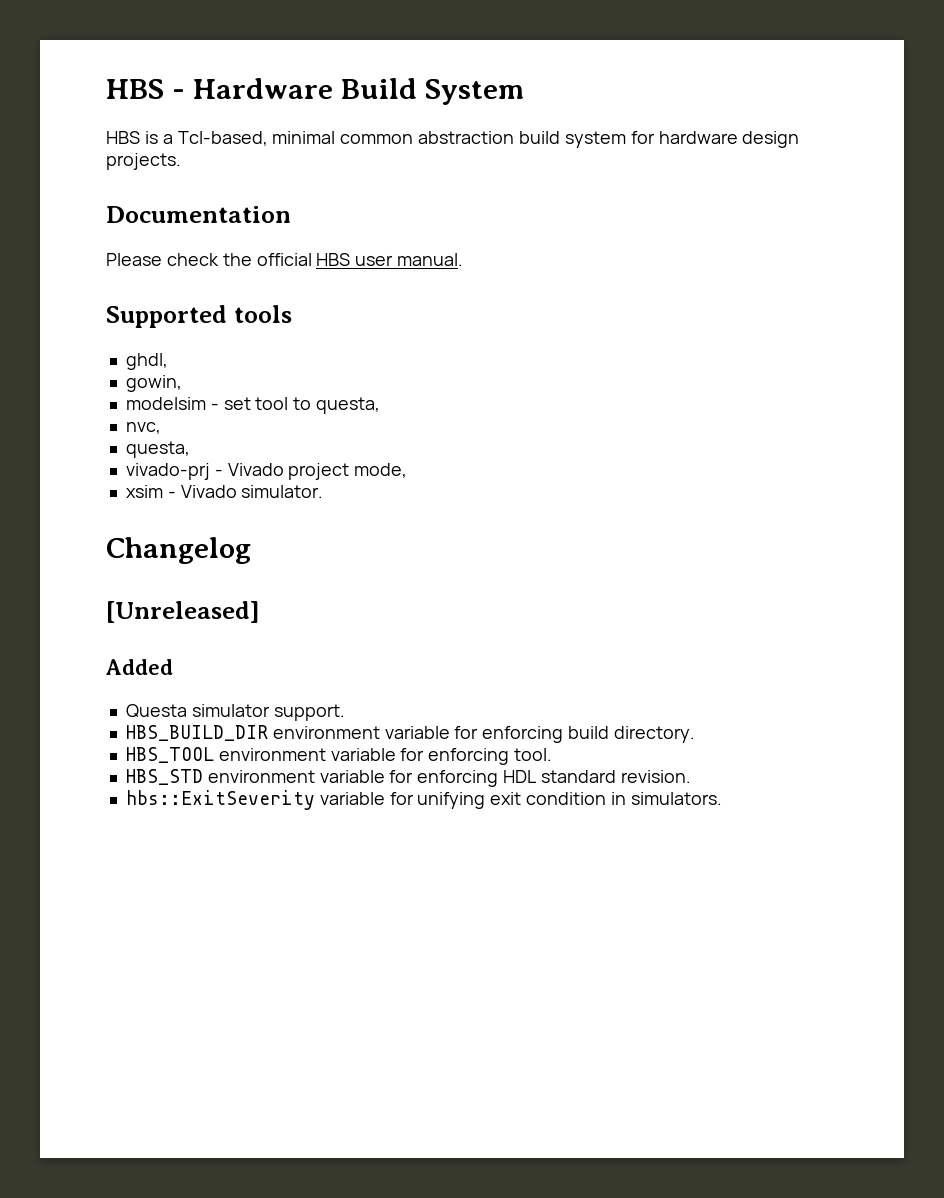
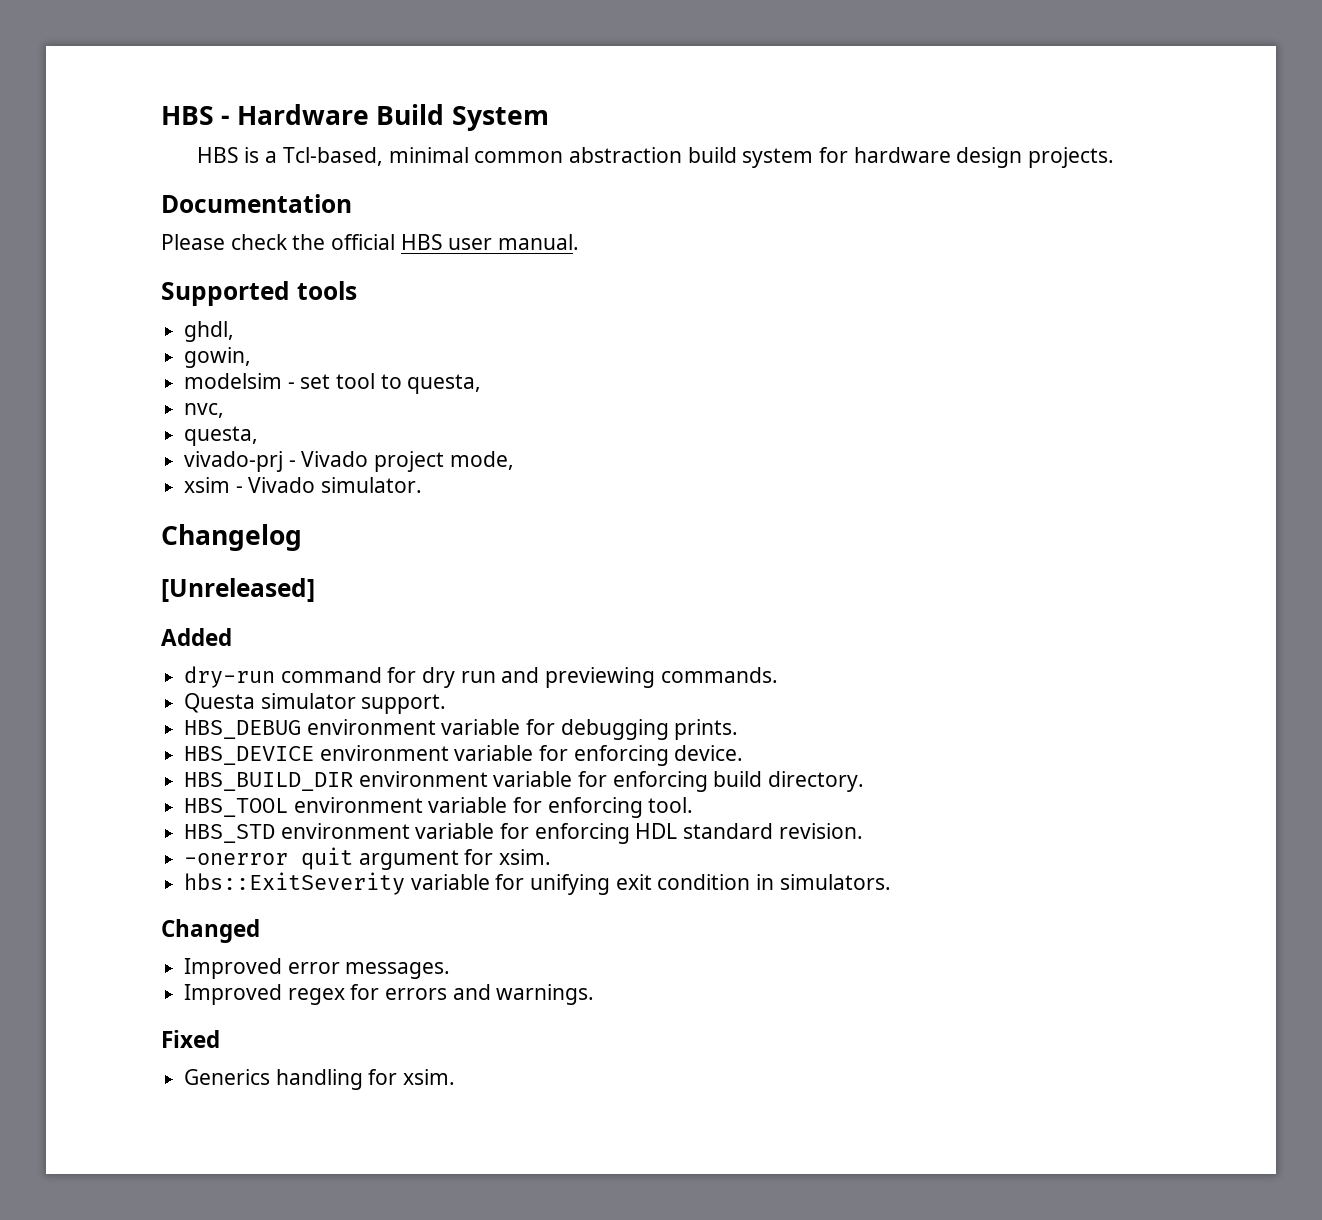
[125,704,345,721] Questa simulator support. -> [184,666,778,688] [184,693,447,714] [184,719,739,740] [184,745,744,766] dry-run command for dry run and previewing commands. // Questa simulator support. // HBS_DEBUG environment variable for debugging prints. // HBS_DEVICE environment variable for enforcing device.
(691, 776) none -> [184,847,552,870] // -onerror quit argument for xsim.
(722, 798) none -> [161,919,260,943] [184,958,451,979] [184,984,595,1005] [161,1030,220,1048] [184,1069,456,1090] // Changed // Improved error messages. // Improved regex for errors and warnings. // Fixed // Generics handling for xsim.

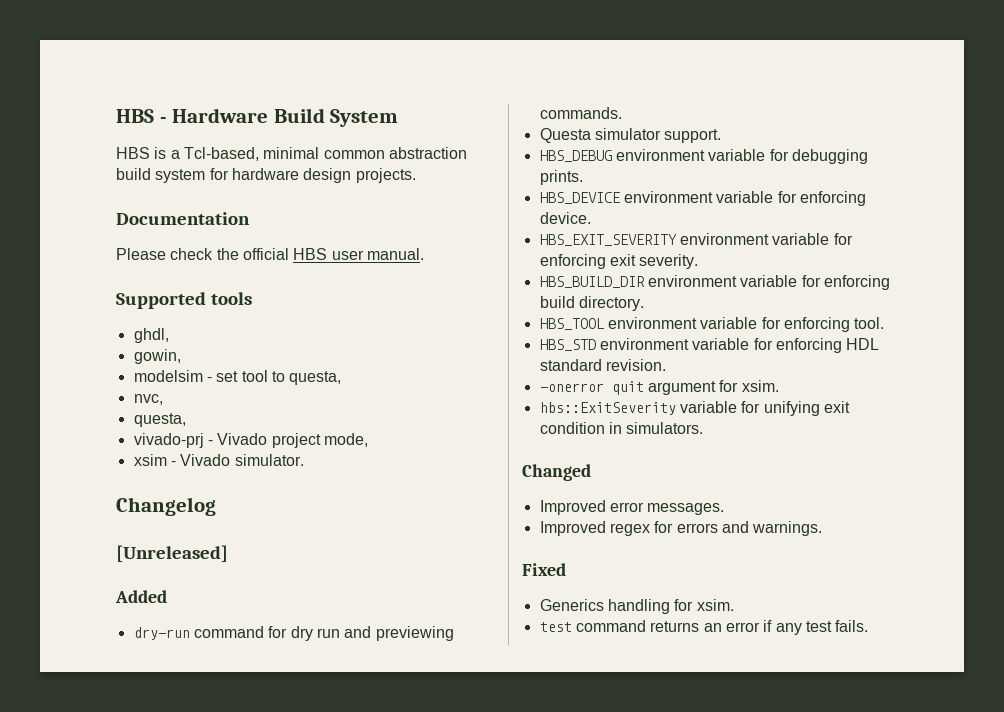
(744, 753) none -> [539,233,853,246] [539,254,699,269] // HBS_EXIT_SEVERITY environment variable for enforcing exit severity.
(456, 1077) none -> [539,620,869,635] // test command returns an error if any test fails.

